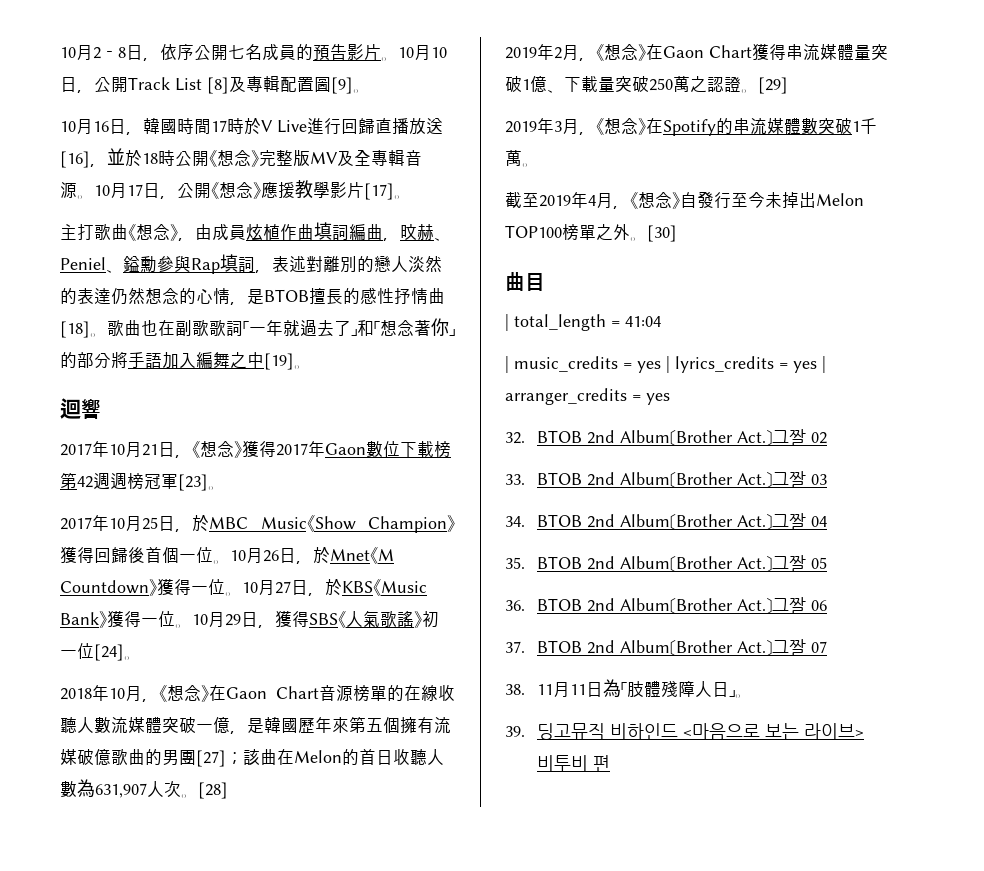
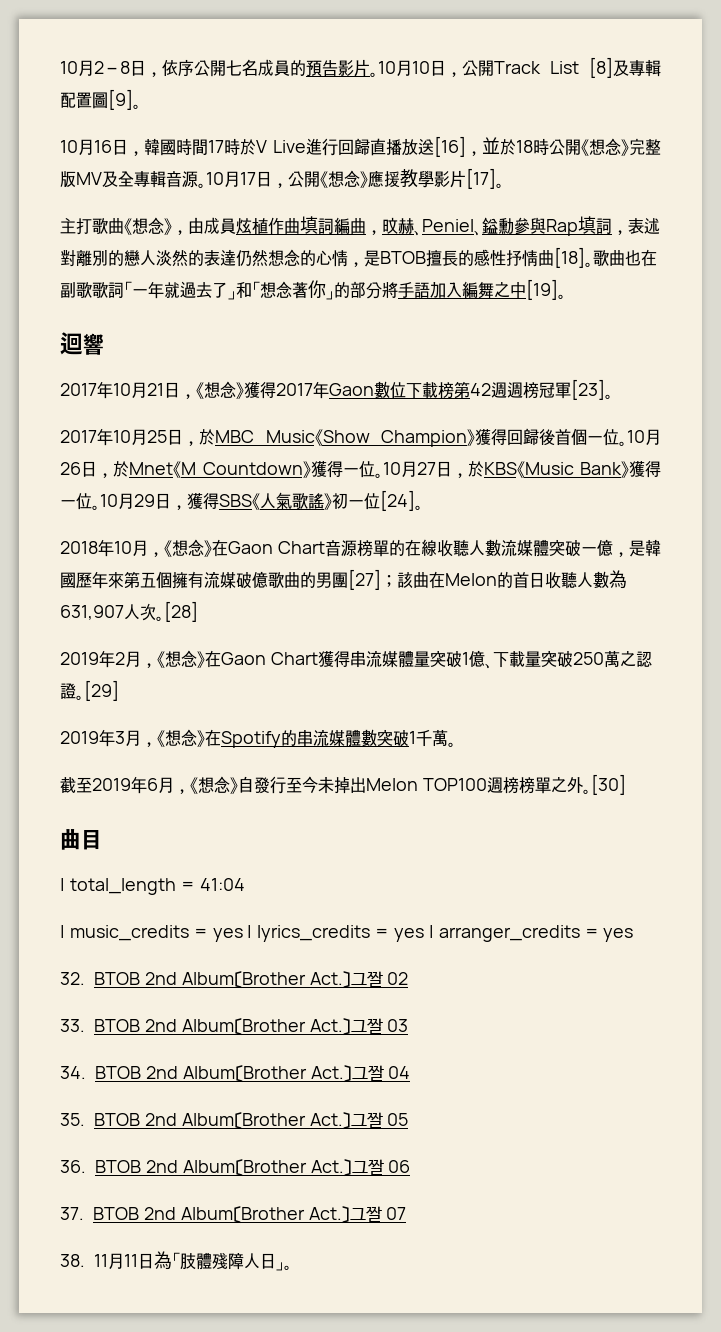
[588,195,596,206] 4 -> [147,778,158,791] 6
(562, 231) none -> [486,777,519,794] 週榜
[505,723,865,740] [537,755,611,772] // 39. 딩고뮤직 비하인드 <마음으로 보는 라이브> 비투비 편 -> (292, 1267) none

